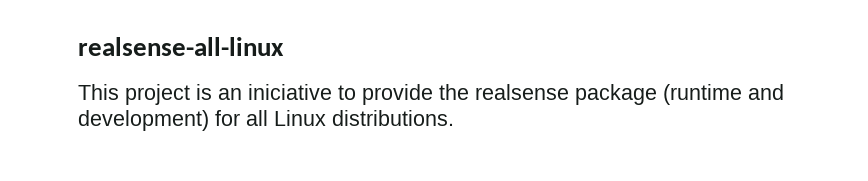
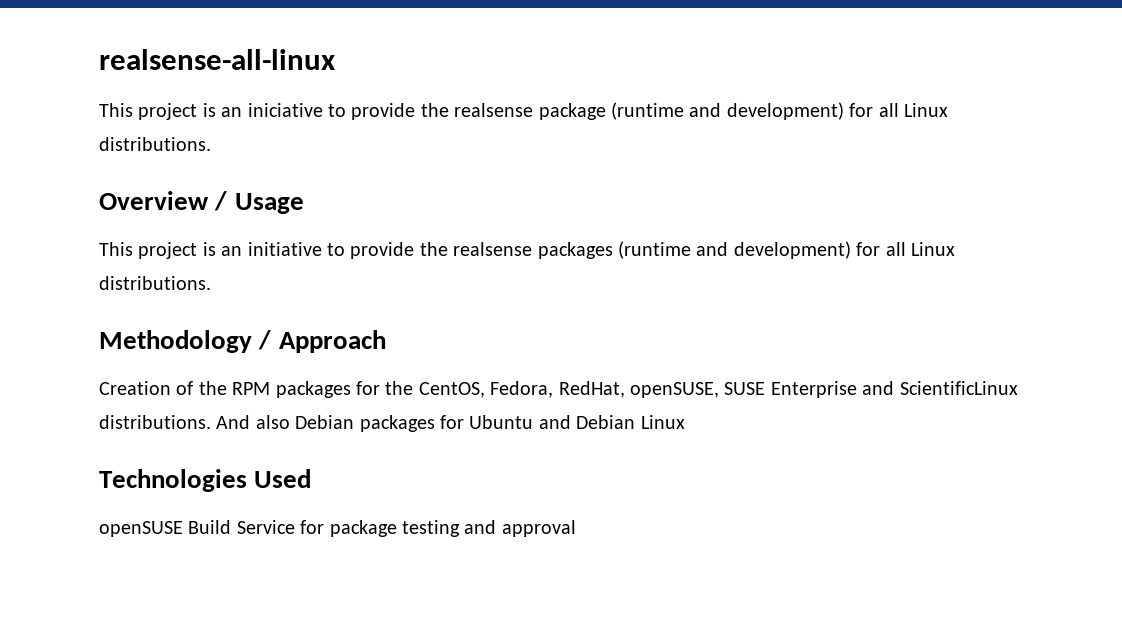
(454, 118) none -> [99,191,304,214] [99,241,955,259] [99,276,211,290] [99,330,386,353] [99,381,1018,398] [99,415,685,432] [99,469,312,492] [99,520,576,537] // Overview / Usage // This project is an initiative to provide the realsense packages (runtime and development) for all Linux distributions. // Methodology / Approach // Creation of the RPM packages for the CentOS, Fedora, RedHat, openSUSE, SUSE Enterprise and ScientificLinux distributions. And also Debian packages for Ubuntu and Debian Linux // Technologies Used // openSUSE Build Service for package testing and approval

